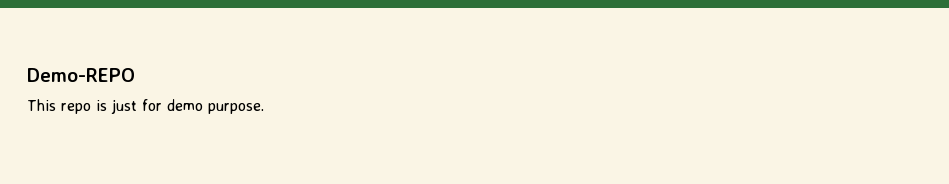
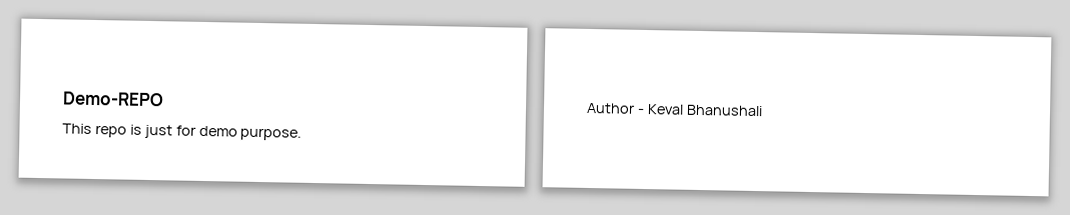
(264, 108) none -> [586,102,763,117] // Author - Keval Bhanushali

